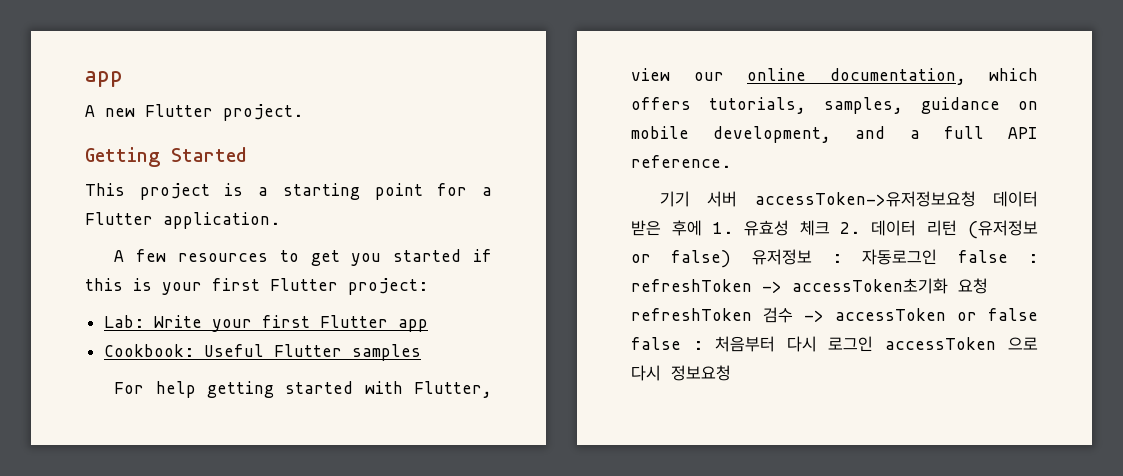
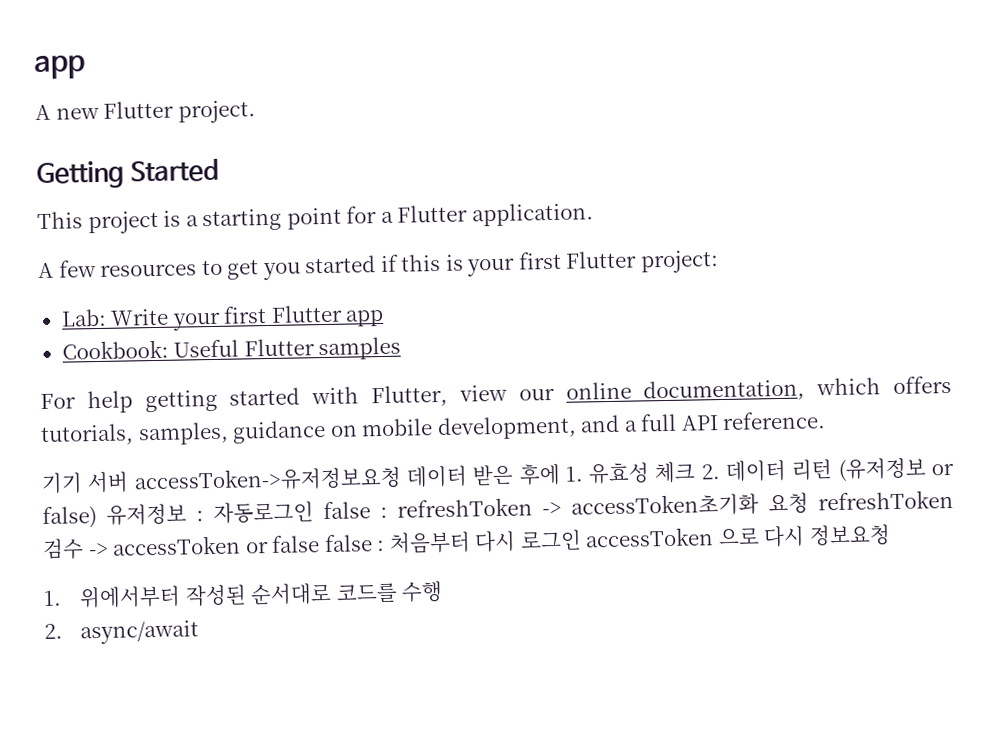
(731, 373) none -> [43,580,444,609] [44,620,200,645] // 1. 위에서부터 작성된 순서대로 코드를 수행 // 2. async/await

